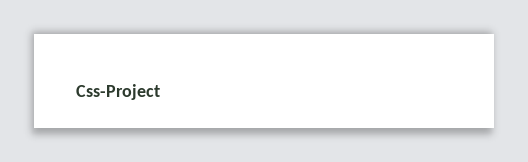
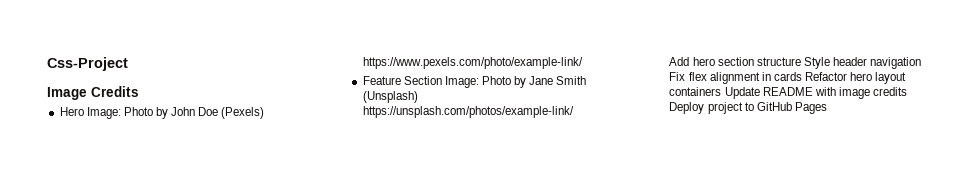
(160, 92) none -> [47,86,139,100] [59,107,265,119] [362,57,583,69] [362,76,587,88] [362,91,418,103] [362,106,574,118] [669,57,922,69] [669,72,907,84] [669,87,907,99] [669,102,827,114] // Image Credits // Hero Image: Photo by John Doe (Pexels) https://www.pexels.com/photo/example-link/ // Feature Section Image: Photo by Jane Smith (Unsplash) https://unsplash.com/photos/example-link/ // Add hero section structure Style header navigation Fix flex alignment in cards Refactor hero layout containers Update README with image credits Deploy project to GitHub Pages

